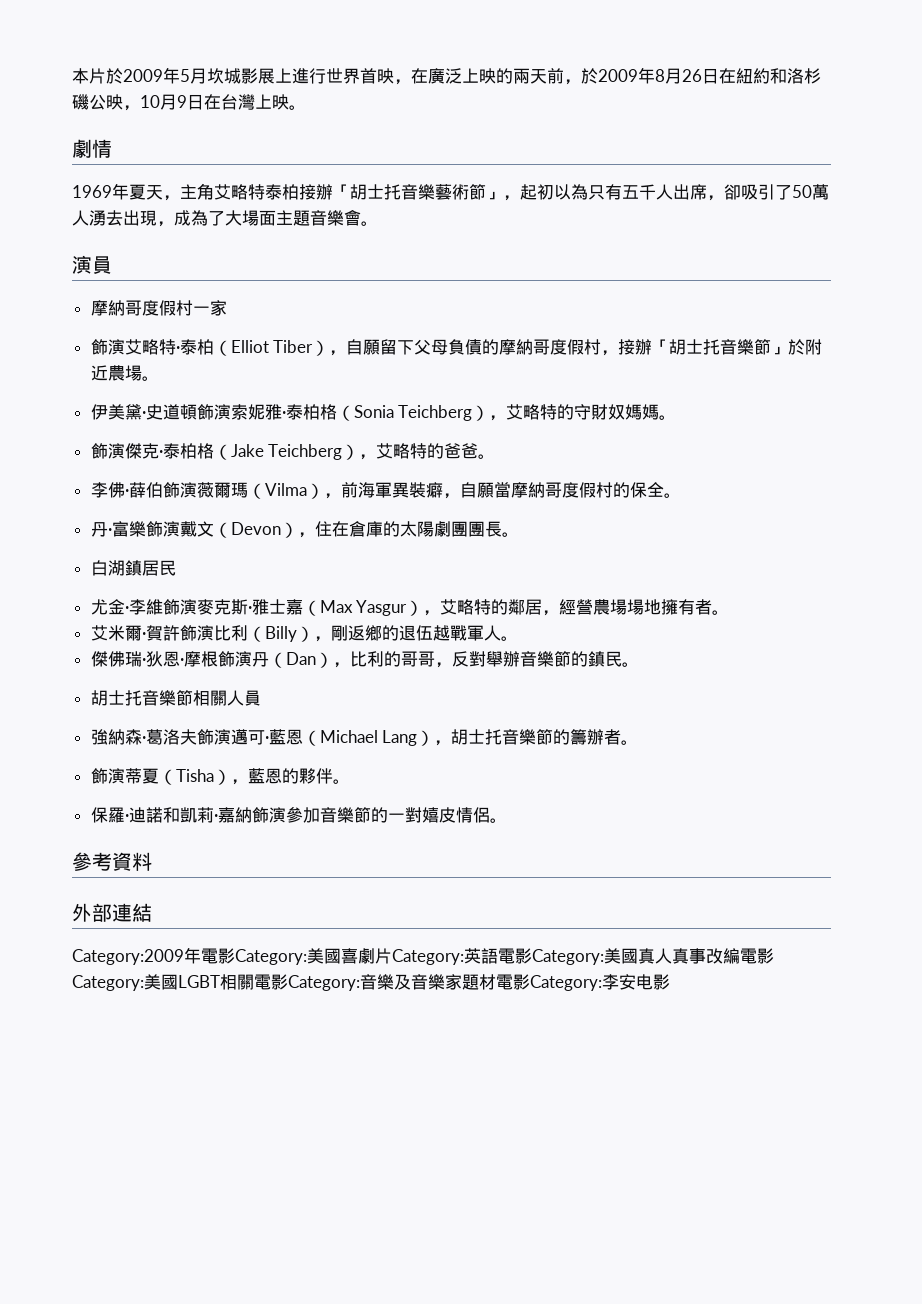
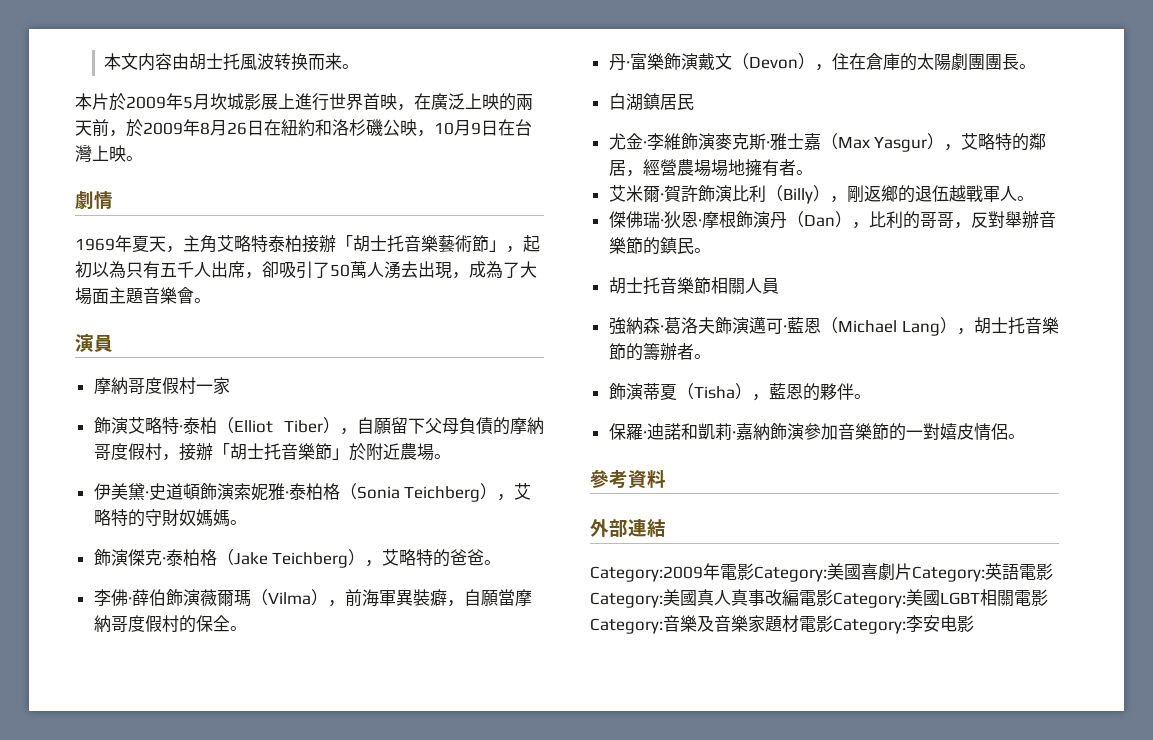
[72,68,89,84] 本 -> [103,53,359,71] [75,93,92,110] 本文内容由胡士托風波转换而来。 // 本

